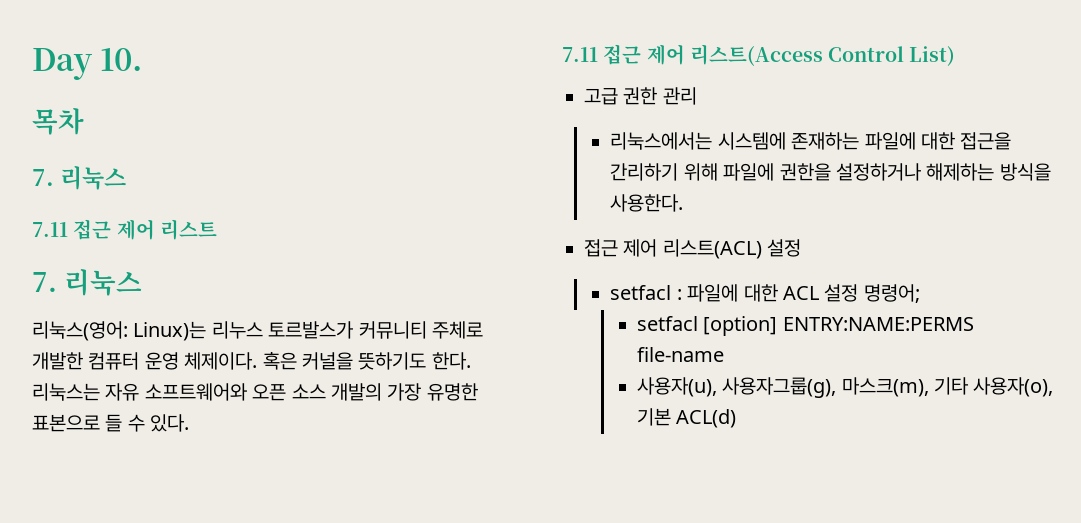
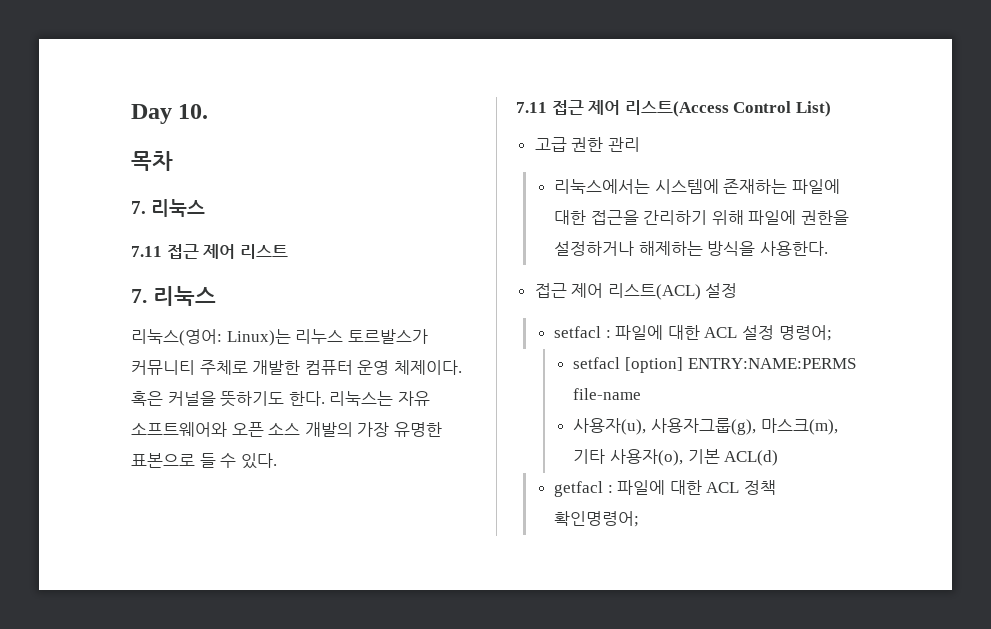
(737, 418) none -> [554,480,776,497] [554,511,640,527] // getfacl : 파일에 대한 ACL 정책 확인명령어;

